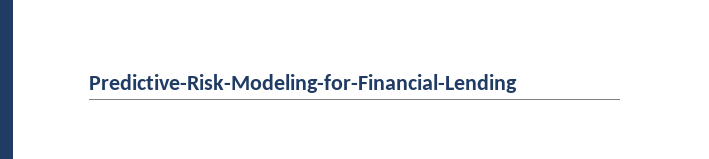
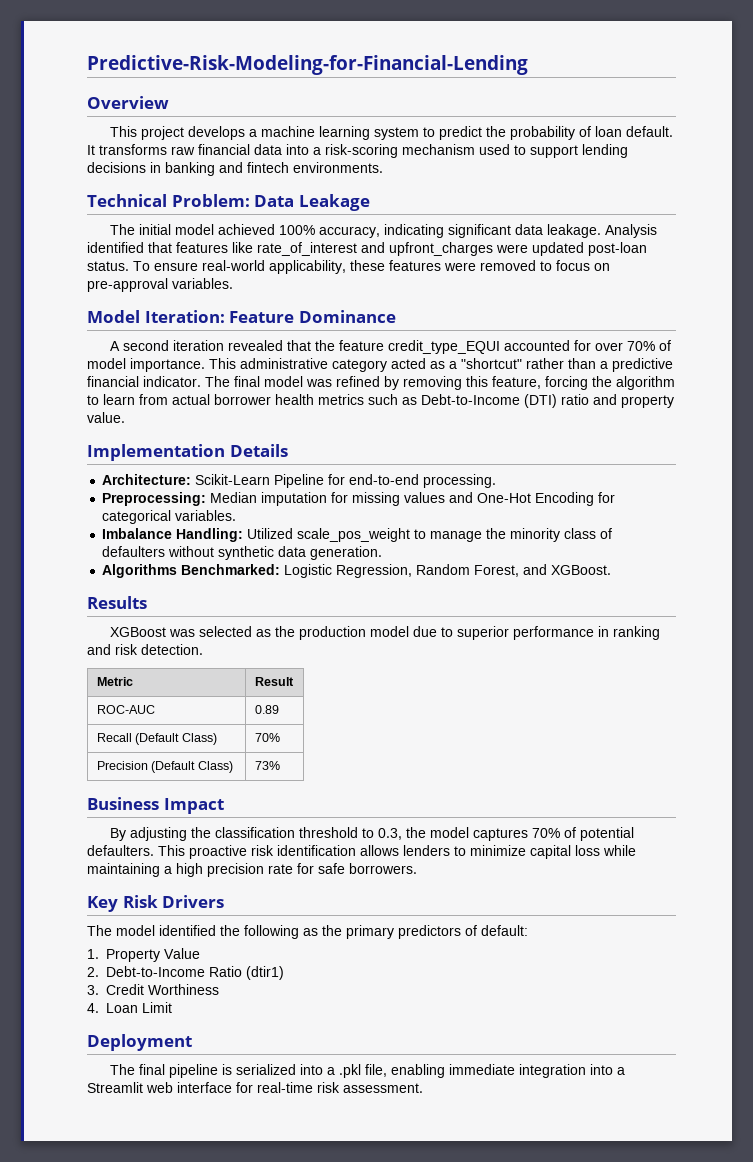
(517, 83) none -> [87,96,169,109] [109,126,673,140] [87,144,628,158] [87,162,383,176] [87,194,370,211] [109,224,657,238] [87,242,647,256] [87,260,610,274] [87,278,233,292] [87,310,396,323] [109,340,671,354] [87,358,673,372] [87,376,675,390] [87,394,674,408] [87,412,125,423] [87,444,288,461] [102,474,497,488] [102,492,616,506] [102,510,237,524] [102,528,613,542] [102,546,383,560] [102,564,612,578] [87,596,147,609] [109,626,660,640] [87,644,203,655] [96,677,133,686] [254,677,294,686] [96,705,155,714] [254,705,279,714] [96,733,217,745] [254,733,280,742] [96,761,233,773] [254,761,280,770] [87,797,224,814] [109,827,634,841] [87,845,636,859] [87,863,417,877] [87,895,225,912] [87,925,528,939] [87,948,200,962] [87,966,284,980] [87,984,219,995] [87,1002,172,1013] [87,1034,192,1051] [109,1064,625,1078] [87,1082,423,1093] // Overview // This project develops a machine learning system to predict the probability of loan default. It transforms raw financial data into a risk-scoring mechanism used to support lending decisions in banking and fintech environments. // Technical Problem: Data Leakage // The initial model achieved 100% accuracy, indicating significant data leakage. Analysis identified that features like rate_of_interest and upfront_charges were updated post-loan status. To ensure real-world applicability, these features were removed to focus on pre-approval variables. // Model Iteration: Feature Dominance // A second iteration revealed that the feature credit_type_EQUI accounted for over 70% of model importance. This administrative category acted as a "shortcut" rather than a predictive financial indicator. The final model was refined by removing this feature, forcing the algorithm to learn from actual borrower health metrics such as Debt-to-Income (DTI) ratio and property value. // Implementation Details // Architecture: Scikit-Learn Pipeline for end-to-end processing. // Preprocessing: Median imputation for missing values and One-Hot Encoding for categorical variables. // Imbalance Handling: Utilized scale_pos_weight to manage the minority class of defaulters without synthetic data generation. // Algorithms Benchmarked: Logistic Regression, Random Forest, and XGBoost. // Results // XGBoost was selected as the production model due to superior performance in ranking and risk detection. // Metric | Result // ROC-AUC | 0.89 // Recall (Default Class) | 70% // Precision (Default Class) | 73% // Business Impact // By adjusting the classification threshold to 0.3, the model captures 70% of potential defaulters. This proactive risk identification allows lenders to minimize capital loss while maintaining a high precision rate for safe borrowers. // Key Risk Drivers // The model identified the following as the primary predictors of default: // 1. Property Value // 2. Debt-to-Income Ratio (dtir1) // 3. Credit Worthiness // 4. Loan Limit // Deployment // The final pipeline is serialized into a .pkl file, enabling immediate integration into a Streamlit web interface for real-time risk assessment.

